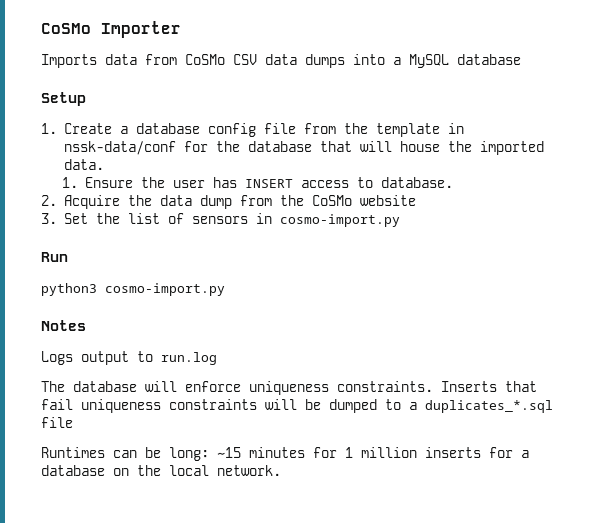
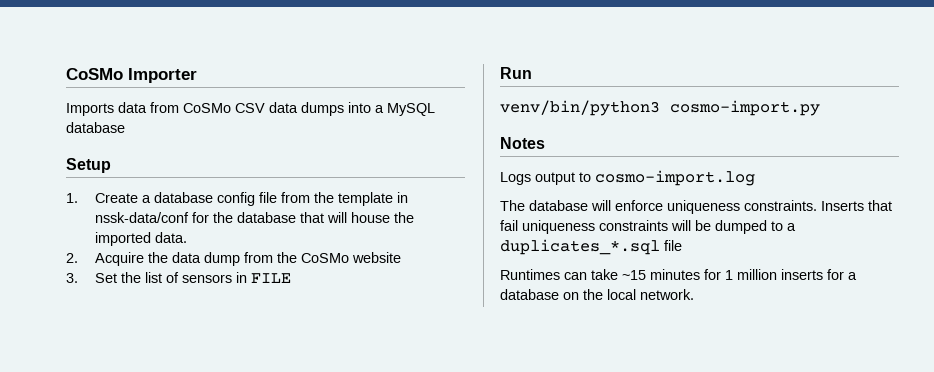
[62,177,454,188] // 1. Ensure the user has INSERT access to database. -> (187, 237) none
[279,214,400,227] cosmo-import.py -> [250,273,291,283] FILE
[41,283,97,296] python3 -> [500,100,660,116] venv/bin/python3
[161,352,217,365] run.log -> [595,170,755,186] cosmo-import.log
[145,447,209,461] be long: -> [591,269,618,280] take

